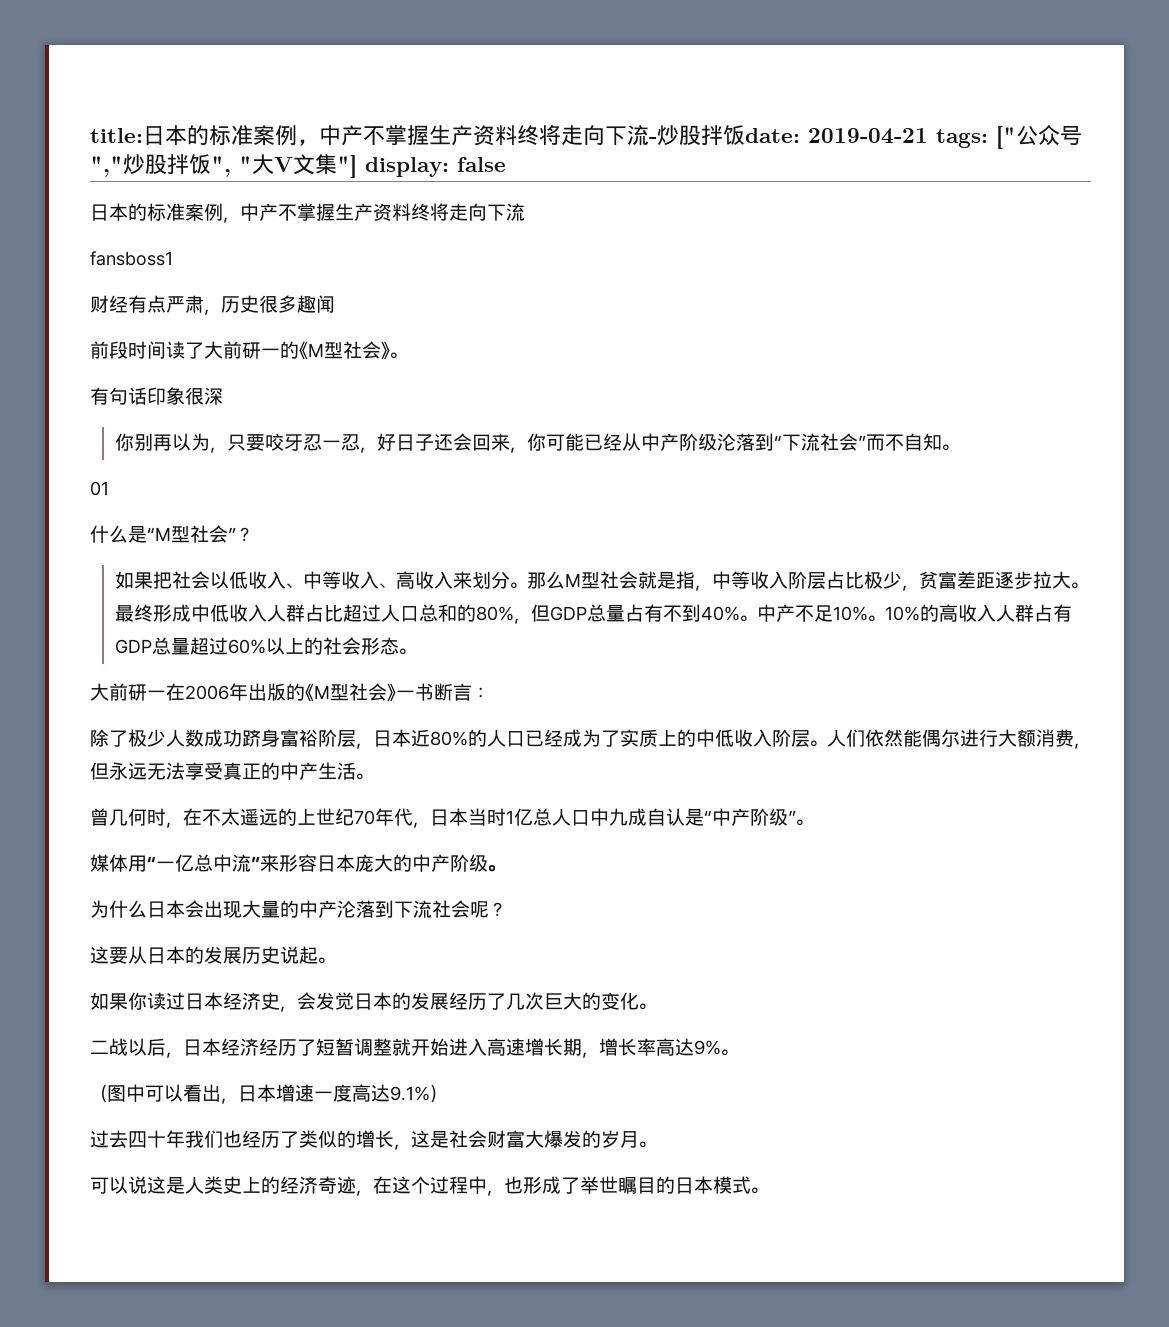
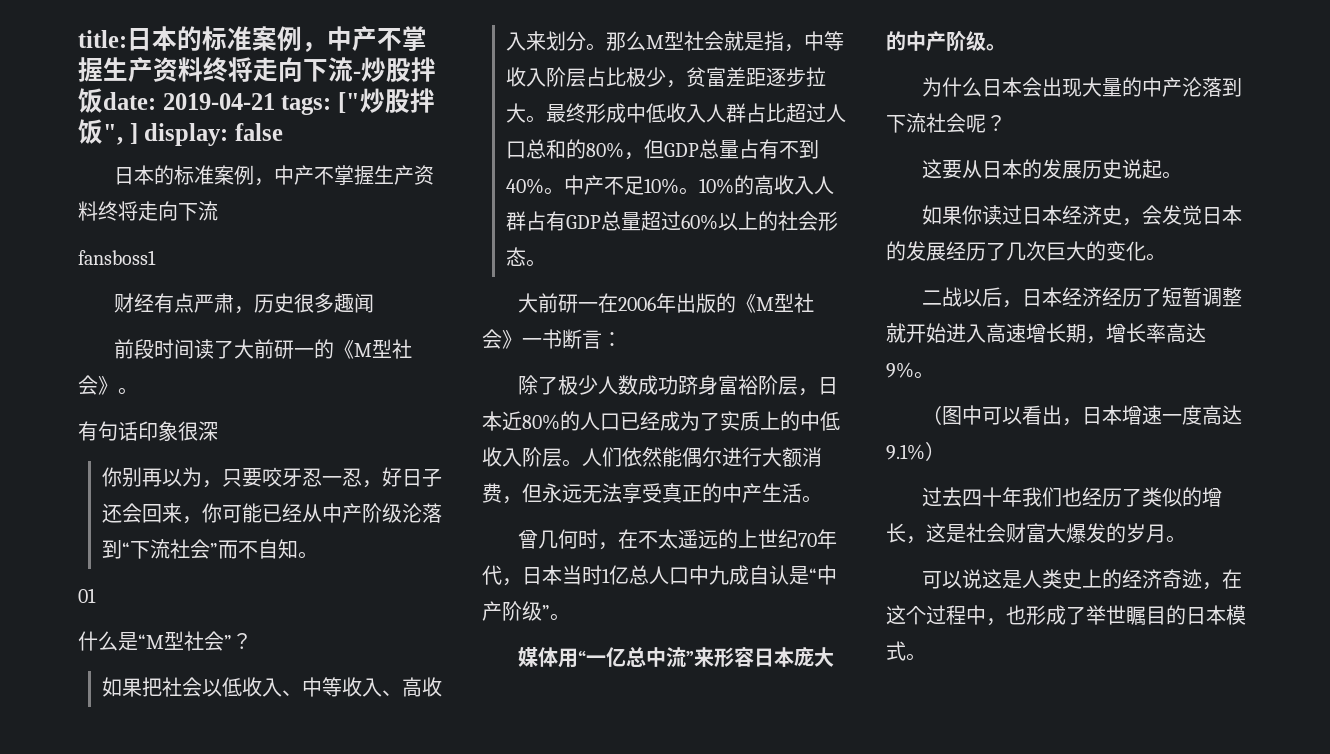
[1016,125,1082,146] [90,156,123,177] 公众号"," -> (360, 102) none
[239,154,357,178] "大V文集"] -> [129,123,138,144] ]

